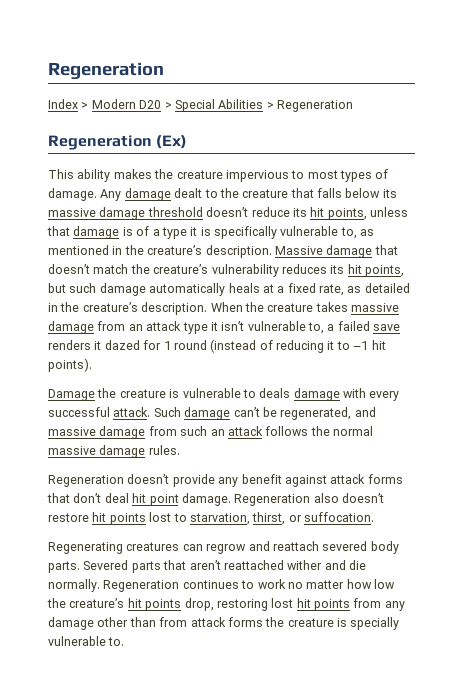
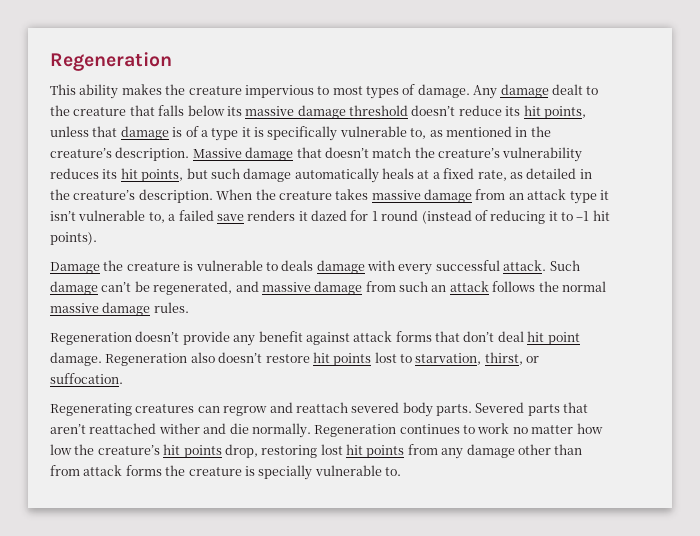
[48,62,164,80] [48,99,353,112] [48,135,188,150] Regeneration // Index > Modern D20 > Special Abilities > Regeneration // Regeneration (Ex) -> [50,52,172,71] Regeneration

